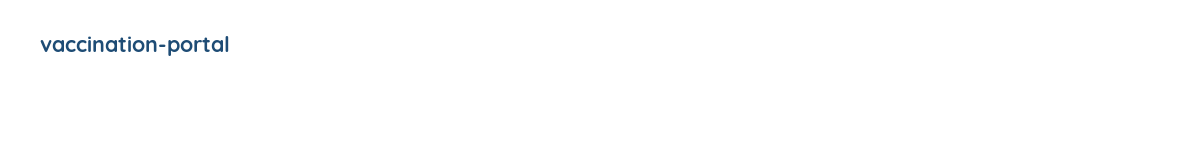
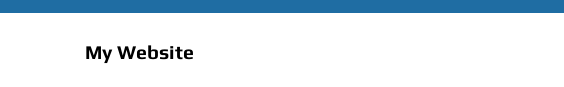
[40,36,230,56] vaccination-portal -> [85,45,195,64] My Website

